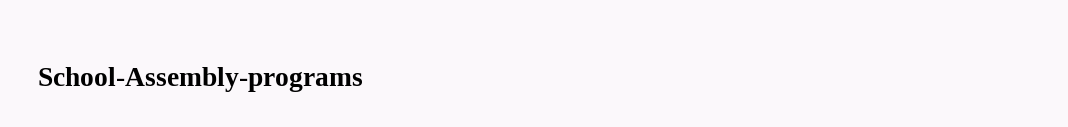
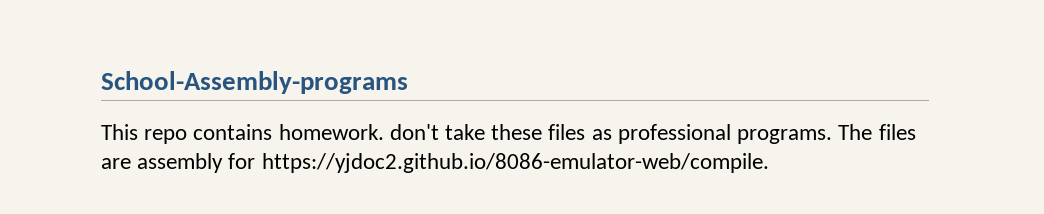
(363, 79) none -> [101,124,916,144] [101,153,769,173] // This repo contains homework. don't take these files as professional programs. The files are assembly for https://yjdoc2.github.io/8086-emulator-web/compile.

